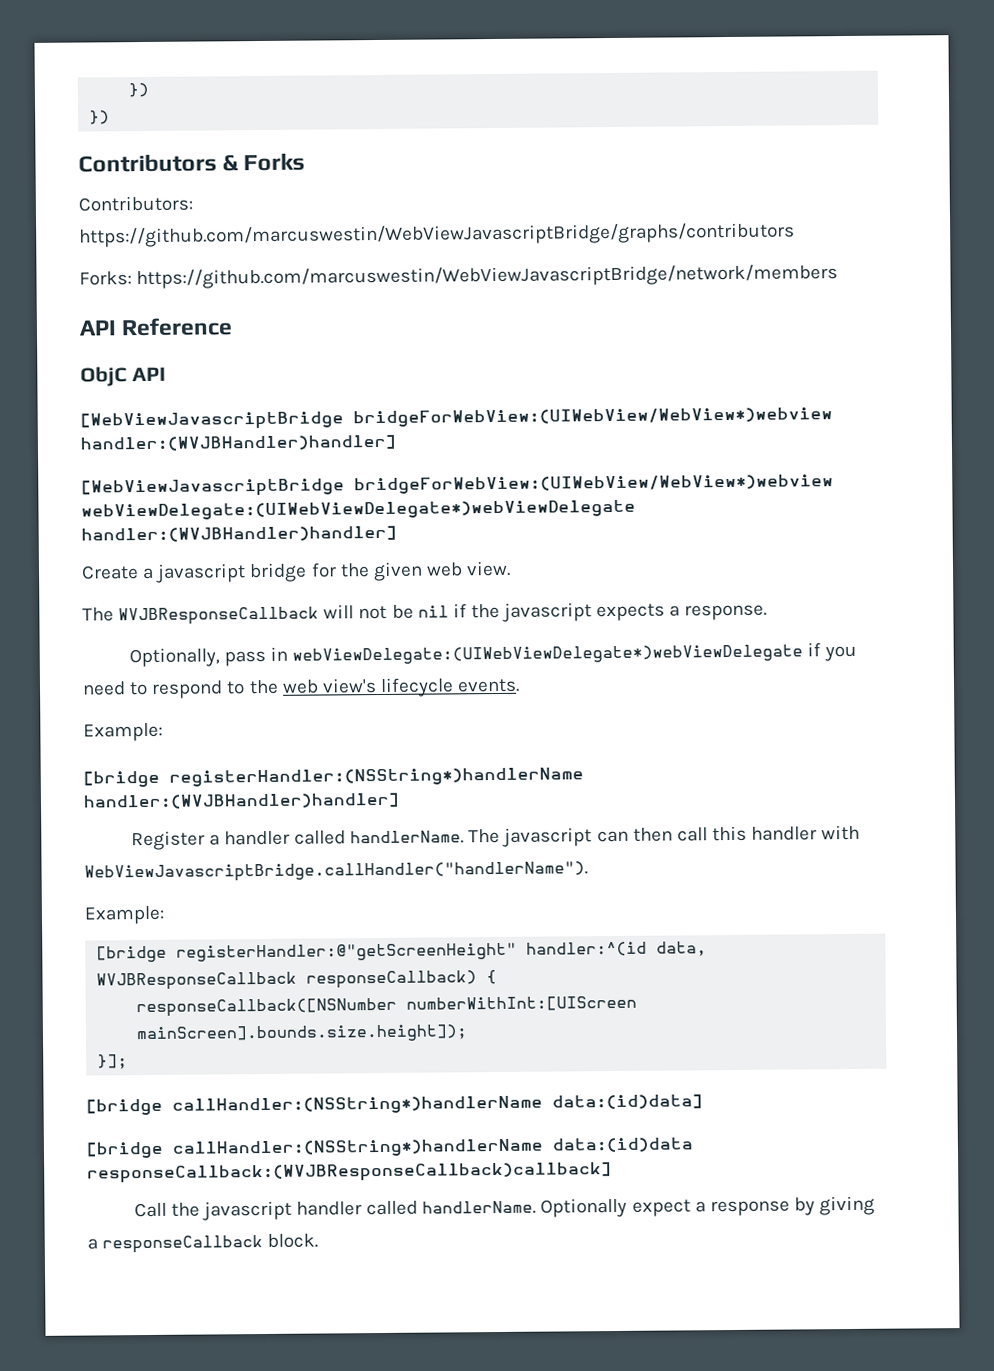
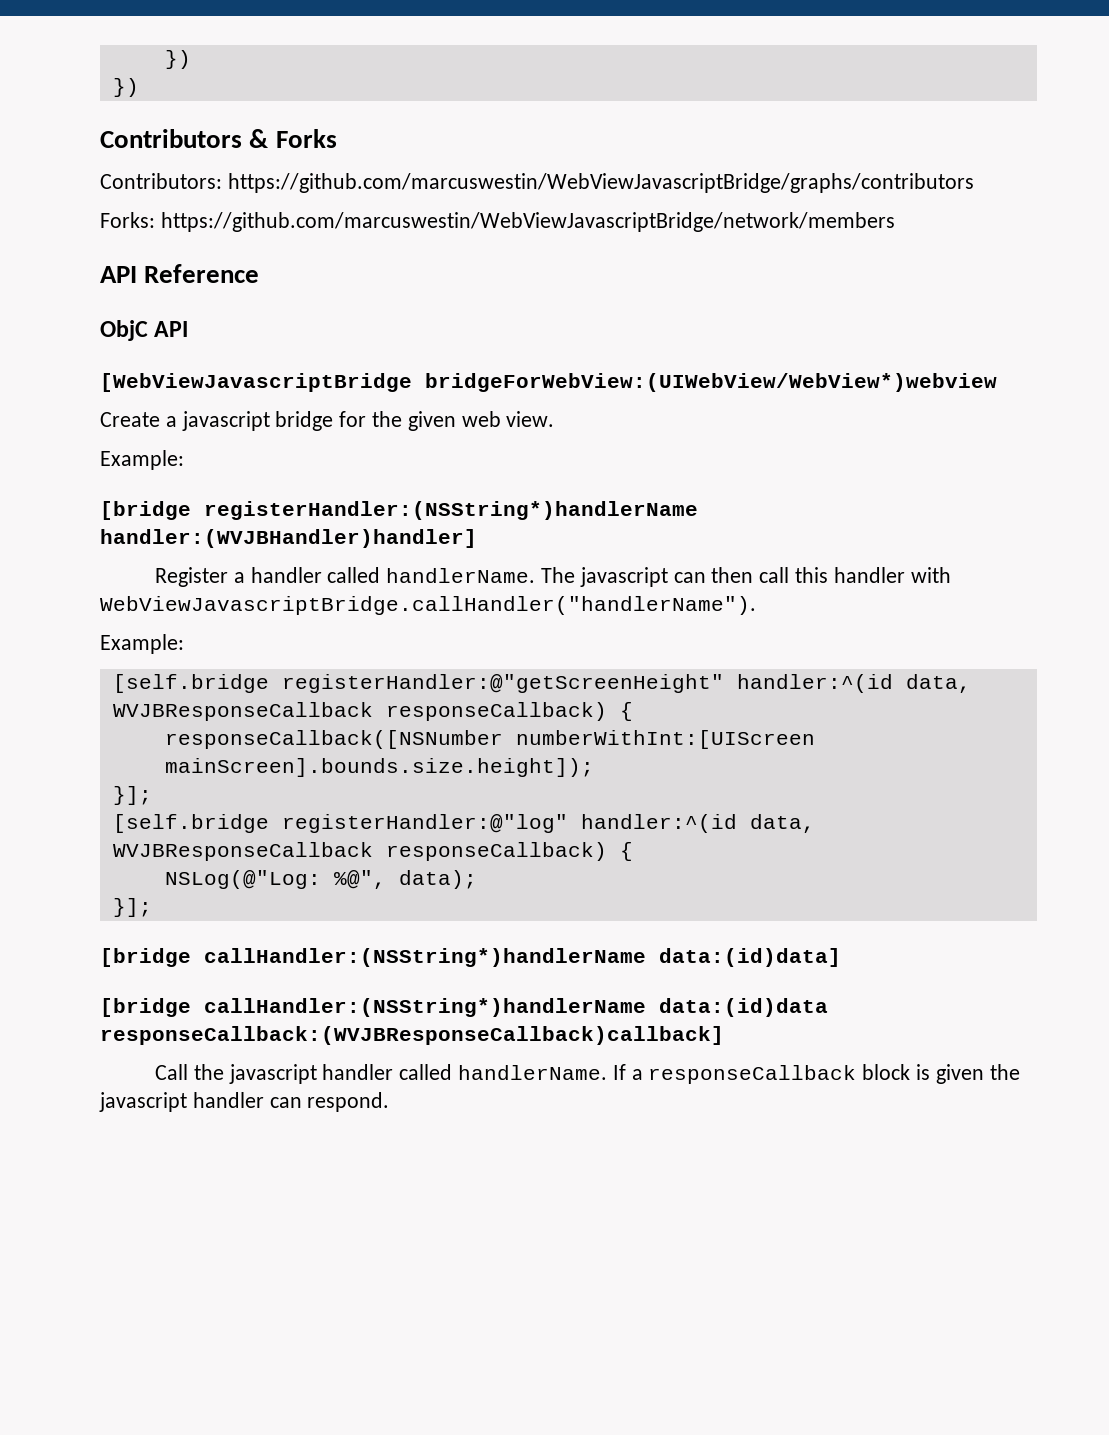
[80,434,396,452] [81,474,834,497] [81,499,636,521] [81,525,397,543] handler:(WVJBHandler)handler] // [WebViewJavascriptBridge bridgeForWebView:(UIWebView/WebView*)webview webViewDelegate:(UIWebViewDelegate*)webViewDelegate handler:(WVJBHandler)handler] -> (997, 382) none
[82,602,768,626] [128,642,858,668] [82,677,521,699] // The WVJBResponseCallback will not be nil if the javascript expects a response. // Optionally, pass in webViewDelegate:(UIWebViewDelegate*)webViewDelegate if you need to respond to the web view's lifecycle events. -> (555, 419) none
[96,945,168,963] [bridge -> [112,674,269,693] [self.bridge
(129, 1062) none -> [112,814,815,833] [112,842,633,861] [164,870,477,889] [112,898,152,917] // [self.bridge registerHandler:@"log" handler:^(id data, WVJBResponseCallback responseCallback) { // NSLog(@"Log: %@", data); // }];
[540,1195,876,1218] [87,1233,319,1254] Optionally expect a response by giving a responseCallback block. -> [612,1064,1020,1084] [99,1092,390,1112] If a responseCallback block is given the javascript handler can respond.

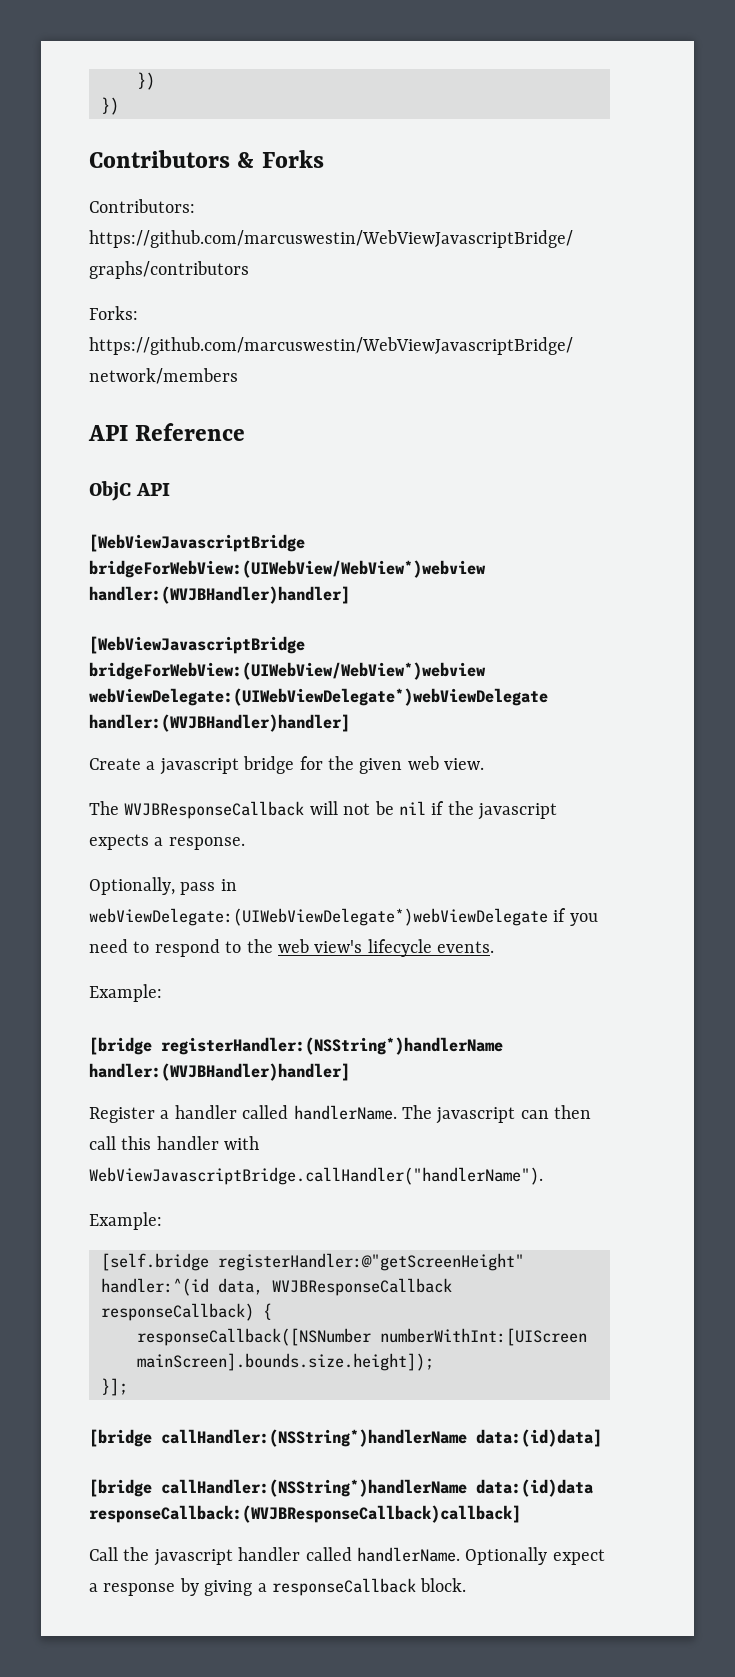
(997, 382) none -> [89,586,350,604] [89,636,305,654] [89,662,486,680] [89,688,548,706] [89,714,350,732] handler:(WVJBHandler)handler] // [WebViewJavascriptBridge bridgeForWebView:(UIWebView/WebView*)webview webViewDelegate:(UIWebViewDelegate*)webViewDelegate handler:(WVJBHandler)handler]
(555, 419) none -> [89,801,558,820] [89,834,245,850] [89,877,237,895] [89,908,598,926] [89,939,495,957] // The WVJBResponseCallback will not be nil if the javascript expects a response. // Optionally, pass in webViewDelegate:(UIWebViewDelegate*)webViewDelegate if you need to respond to the web view's lifecycle events.
[112,814,815,833] [112,842,633,861] [164,870,477,889] [112,898,152,917] // [self.bridge registerHandler:@"log" handler:^(id data, WVJBResponseCallback responseCallback) { // NSLog(@"Log: %@", data); // }]; -> (128, 1387) none
[612,1064,1020,1084] [99,1092,390,1112] If a responseCallback block is given the javascript handler can respond. -> [465,1547,605,1565] [89,1578,467,1596] Optionally expect a response by giving a responseCallback block.

